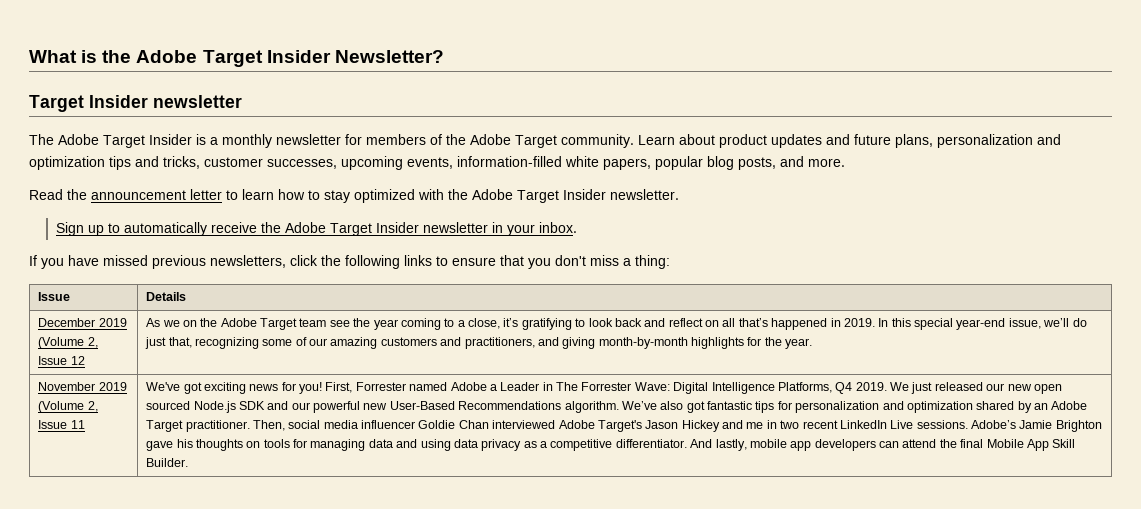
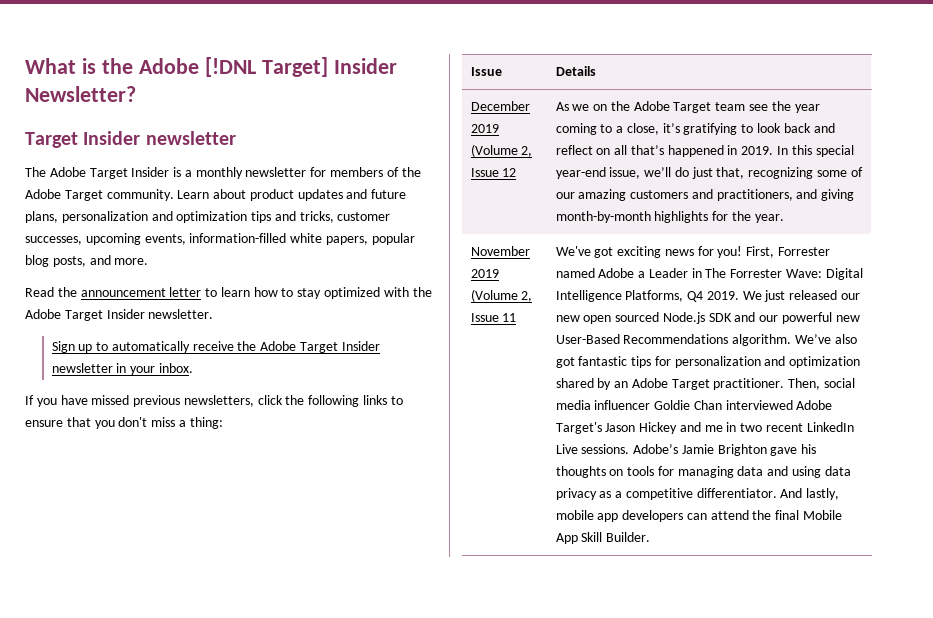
[202,50,263,67] Target -> [204,57,328,77] [!DNL Target]

